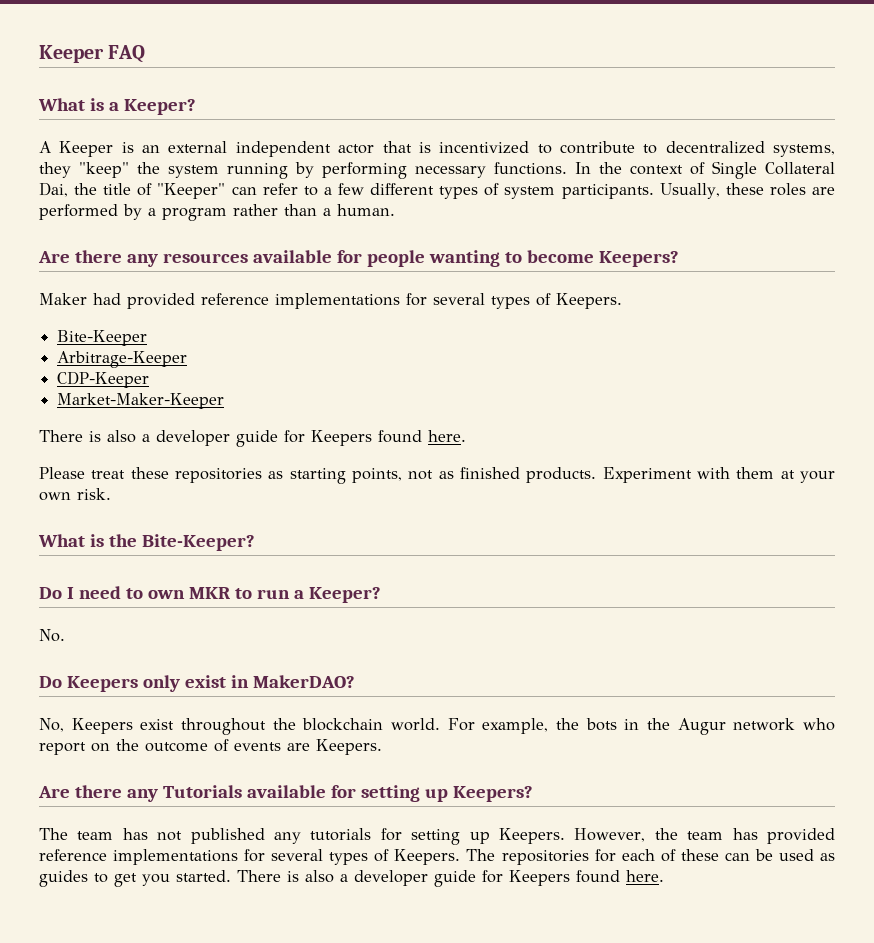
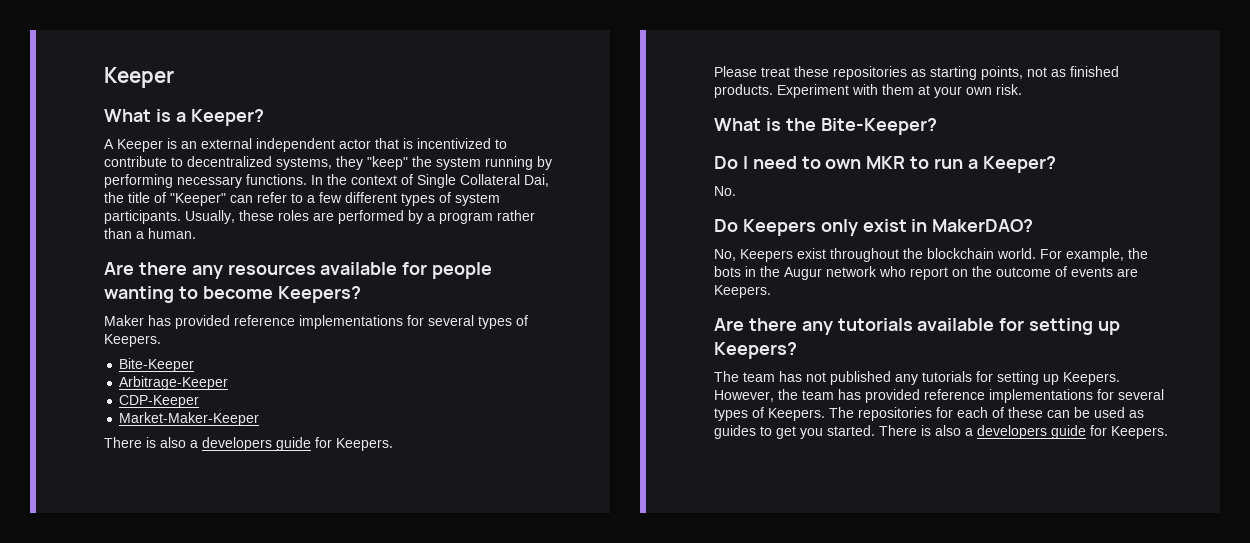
[39,45,146,63] Keeper FAQ -> [104,67,174,88] Keeper
[93,293,121,305] had -> [148,315,171,326] has
[156,430,466,447] developer guide for Keepers found here. -> [202,437,393,451] developers guide for Keepers.
[162,785,242,798] Tutorials -> [837,318,913,331] tutorials
[354,870,664,887] developer guide for Keepers found here. -> [977,425,1168,439] developers guide for Keepers.

